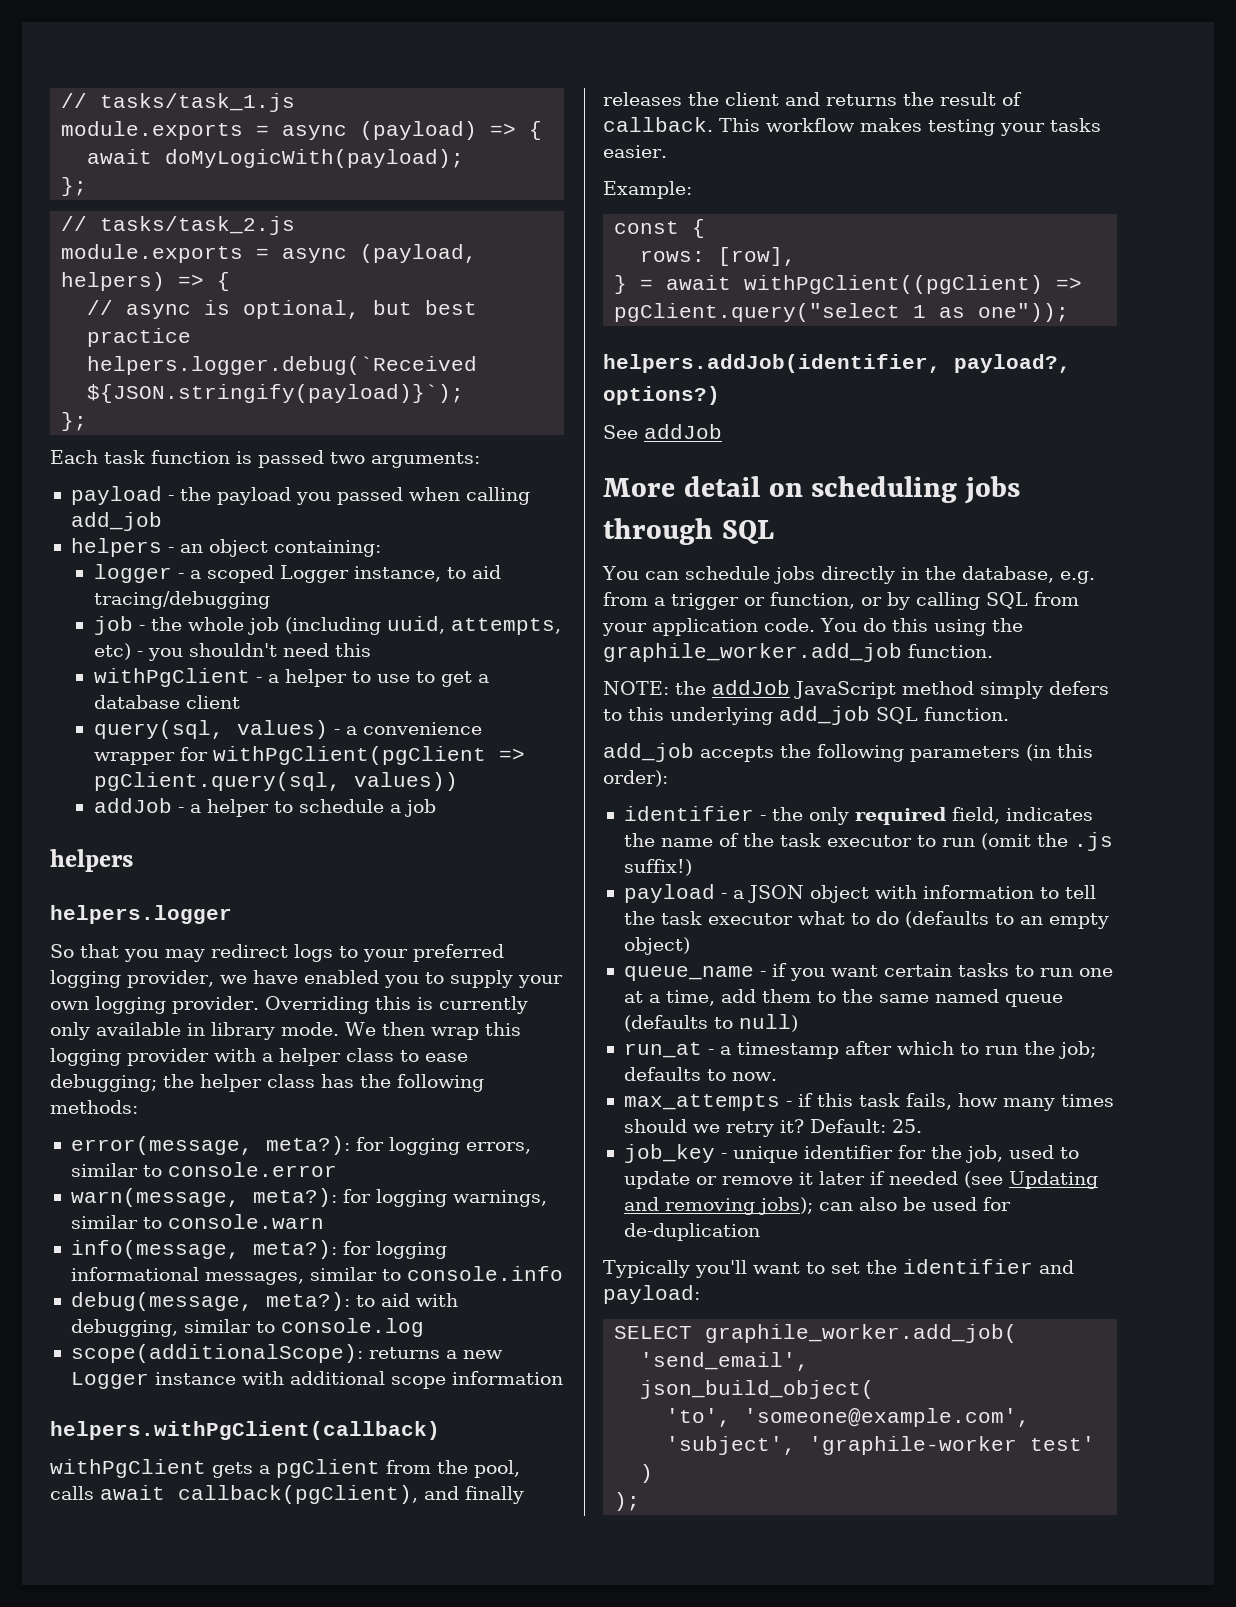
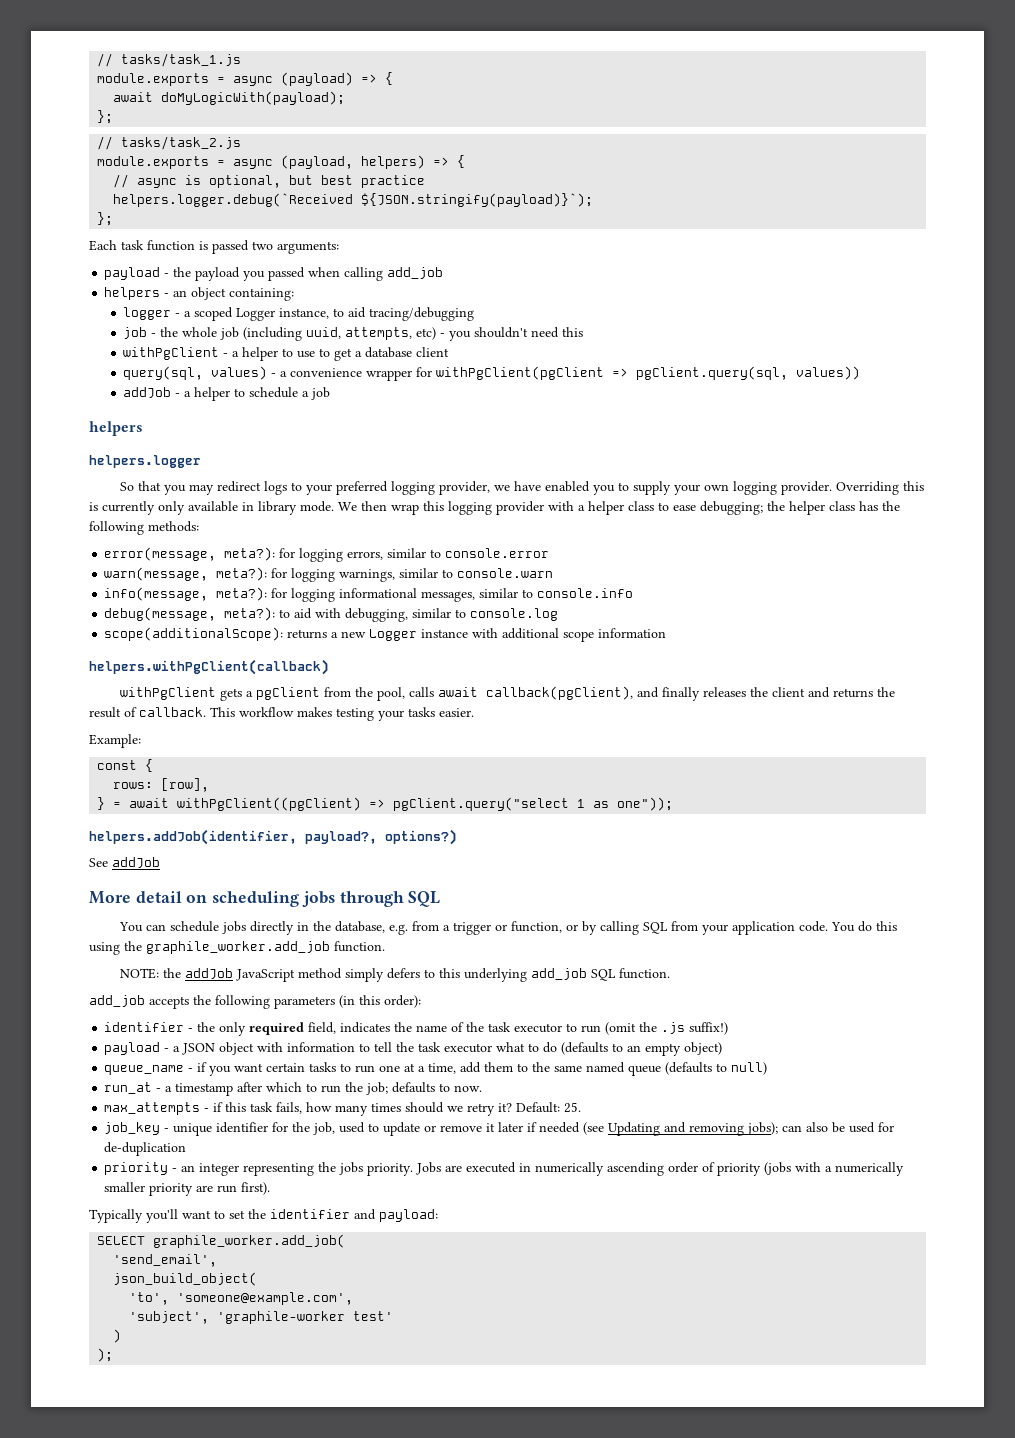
(760, 1232) none -> [104,1162,905,1176] [104,1182,271,1196] // priority - an integer representing the jobs priority. Jobs are executed in numerically ascending order of priority (jobs with a numerically smaller priority are run first).

